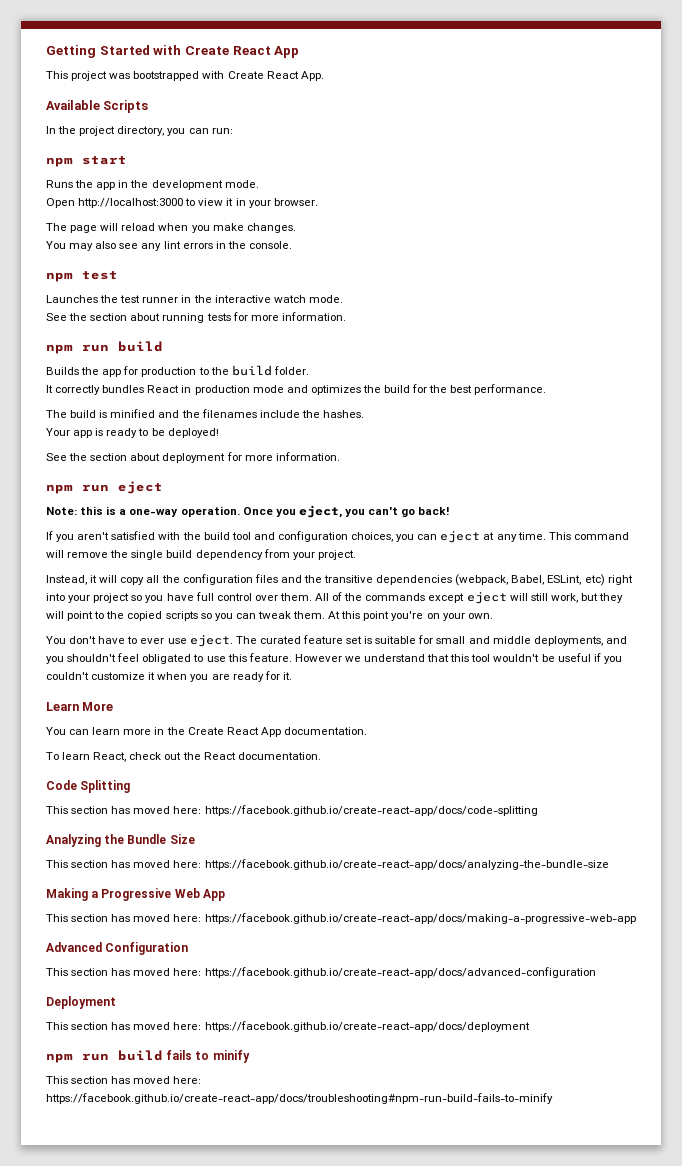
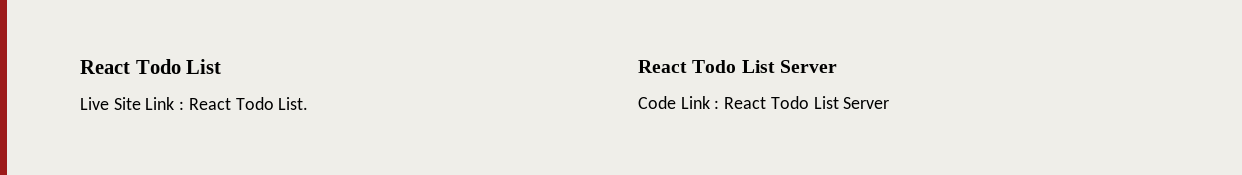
[46,45,300,58] [46,71,324,81] [46,100,149,113] [46,126,233,136] [46,156,127,167] [46,180,259,190] [46,198,318,208] [46,223,296,233] [46,241,292,251] [46,271,118,282] [46,295,343,303] [46,312,346,323] [46,341,163,354] [46,365,309,377] [46,384,547,395] [46,409,364,418] [46,428,219,438] [46,452,340,463] [46,481,163,494] [46,505,451,518] [46,531,629,543] [46,549,356,560] [46,574,633,586] [46,592,624,604] [46,611,493,621] [46,635,627,647] [46,653,622,664] [46,671,292,682] [46,702,114,711] [46,727,367,737] [46,752,321,762] [46,780,131,793] [46,805,538,816] [46,834,195,847] [46,859,609,870] [46,888,225,901] [46,913,636,924] [46,942,189,955] [46,967,596,978] [46,996,116,1009] [46,1021,530,1032] [46,1050,250,1063] [46,1076,202,1084] [46,1093,553,1104] Getting Started with Create React App // This project was bootstrapped with Create React App. // Available Scripts // In the project directory, you can run: // npm start // Runs the app in the development mode. // Open http://localhost:3000 to view it in your browser. // The page will reload when you make changes. // You may also see any lint errors in the console. // npm test // Launches the test runner in the interactive watch mode. // See the section about running tests for more information. // npm run build // Builds the app for production to the build folder. // It correctly bundles React in production mode and optimizes the build for the best performance. // The build is minified and the filenames include the hashes. // Your app is ready to be deployed! // See the section about deployment for more information. // npm run eject // Note: this is a one-way operation. Once you eject, you can't go back! // If you aren't satisfied with the build tool and configuration choices, you can eject at any time. This command will remove the single build dependency from your project. // Instead, it will copy all the configuration files and the transitive dependencies (webpack, Babel, ESLint, etc) right into your project so you have full control over them. All of the commands except eject will still work, but they will point to the copied scripts so you can tweak them. At this point you're on your own. // You don't have to ever use eject. The curated feature set is suitable for small and middle deployments, and you shouldn't feel obligated to use this feature. However we understand that this tool wouldn't be useful if you couldn't customize it when you are ready for it. // Learn More // You can learn more in the Create React App documentation. // To learn React, check out the React documentation. // Code Splitting // This section has moved here: https://facebook.github.io/create-react-app/docs/code-splitting // Analyzing the Bundle Size // This section has moved here: https://facebook.github.io/create-react-app/docs/analyzing-the-bundle-size // Making a Progressive Web App // This section has moved here: https://facebook.github.io/create-react-app/docs/making-a-progressive-web-app // Advanced Configuration // This section has moved here: https://facebook.github.io/create-react-app/docs/advanced-configuration // Deployment // This section has moved here: https://facebook.github.io/create-react-app/docs/deployment // npm run build fails to minify // This section has moved here: https://facebook.github.io/create-react-app/docs/troubleshooting#npm-run-build-fails-to-minify -> [80,59,222,74] [80,97,309,110] [638,60,837,73] [638,96,890,109] React Todo List // Live Site Link : React Todo List. // React Todo List Server // Code Link : React Todo List Server

